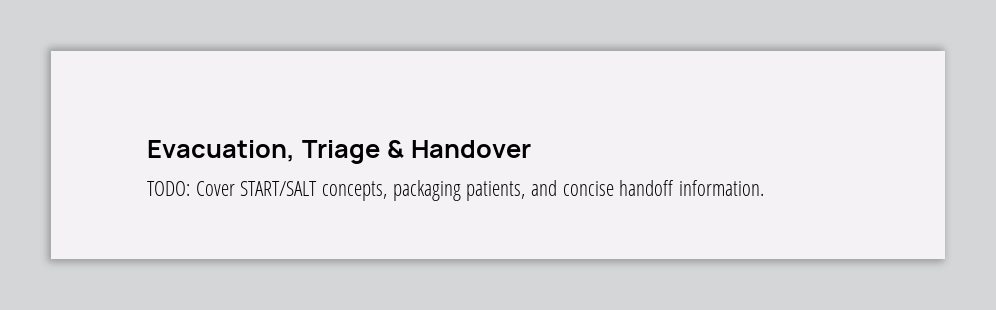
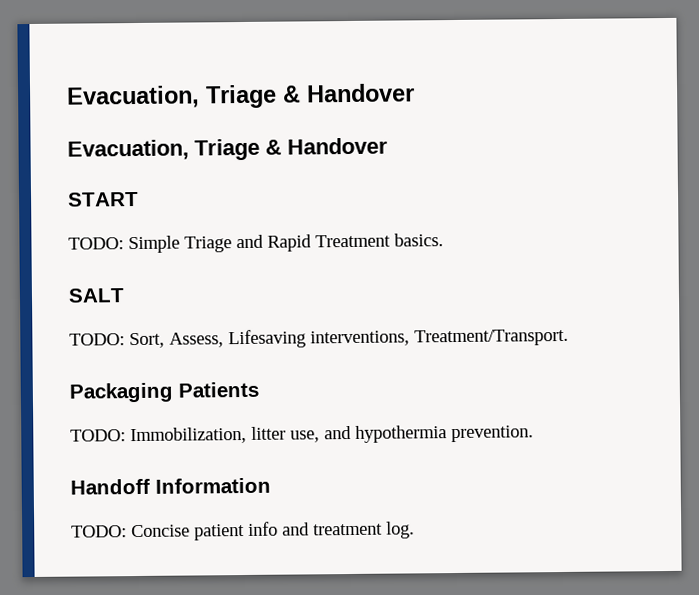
[147,140,531,164] [147,180,765,201] Evacuation, Triage & Handover // TODO: Cover START/SALT concepts, packaging patients, and concise handoff information. -> [67,83,415,109] [67,137,388,161] [67,191,139,207] [68,233,444,254] [68,288,125,303] [69,328,569,349] [69,381,259,403] [70,425,534,445] [70,477,271,495] [71,521,415,541] Evacuation, Triage & Handover // Evacuation, Triage & Handover // START // TODO: Simple Triage and Rapid Treatment basics. // SALT // TODO: Sort, Assess, Lifesaving interventions, Treatment/Transport. // Packaging Patients // TODO: Immobilization, litter use, and hypothermia prevention. // Handoff Information // TODO: Concise patient info and treatment log.

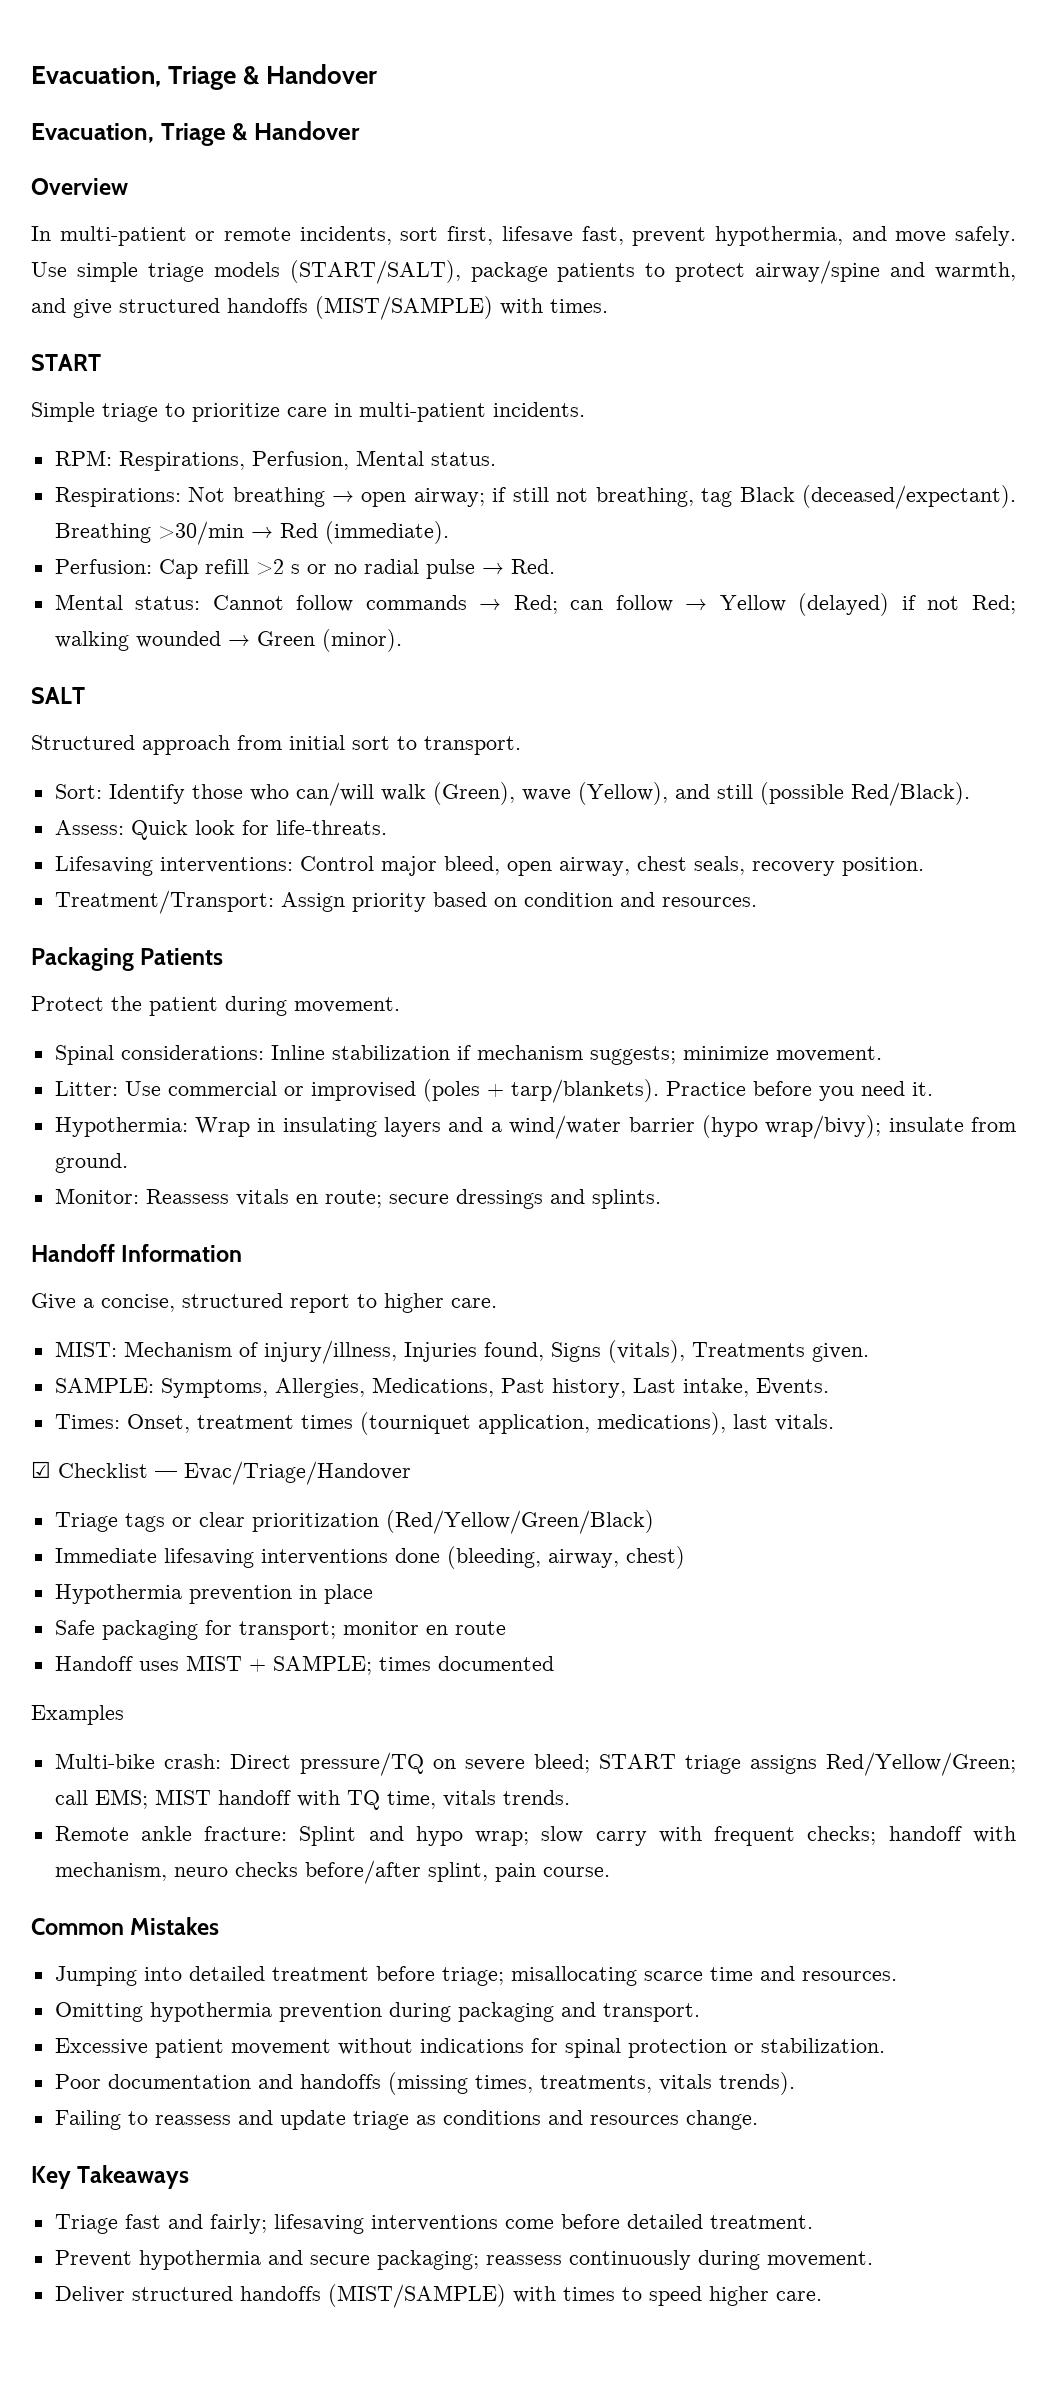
[67,191,139,207] [68,233,444,254] [68,288,125,303] [69,328,569,349] [69,381,259,403] [70,425,534,445] [70,477,271,495] [71,521,415,541] START // TODO: Simple Triage and Rapid Treatment basics. // SALT // TODO: Sort, Assess, Lifesaving interventions, Treatment/Transport. // Packaging Patients // TODO: Immobilization, litter use, and hypothermia prevention. // Handoff Information // TODO: Concise patient info and treatment log. -> [31,178,128,195] [31,226,1017,246] [31,260,1016,284] [31,296,608,320] [31,354,101,371] [31,402,585,422] [54,450,496,471] [54,485,1016,509] [54,521,449,545] [54,559,555,579] [54,593,1016,616] [54,629,402,652] [31,687,85,704] [31,735,521,755] [54,782,970,806] [54,820,387,840] [54,856,924,876] [54,890,757,914] [31,947,224,971] [31,996,400,1016] [54,1045,882,1065] [54,1079,933,1103] [54,1115,1016,1139] [54,1153,128,1173] [54,1188,661,1209] [31,1244,243,1262] [31,1293,497,1313] [54,1340,869,1364] [54,1377,829,1398] [54,1412,834,1435] [31,1461,411,1485] [54,1510,654,1534] [54,1546,685,1569] [54,1584,373,1604] [54,1620,506,1640] [54,1655,554,1675] [31,1705,124,1725] [54,1752,1016,1776] [54,1789,570,1810] [54,1826,1016,1846] [54,1860,610,1884] [31,1917,220,1935] [54,1966,897,1986] [54,2002,700,2022] [54,2038,885,2058] [54,2072,795,2095] [54,2110,758,2130] [31,2165,190,2189] [54,2214,813,2234] [54,2250,873,2270] [54,2284,822,2308] Overview // In multi‑patient or remote incidents, sort first, lifesave fast, prevent hypothermia, and move safely. Use simple triage models (START/SALT), package patients to protect airway/spine and warmth, and give structured handoffs (MIST/SAMPLE) with times. // START // Simple triage to prioritize care in multi‑patient incidents. // RPM: Respirations, Perfusion, Mental status. // Respirations: Not breathing → open airway; if still not breathing, tag Black (deceased/expectant). Breathing >30/min → Red (immediate). // Perfusion: Cap refill >2 s or no radial pulse → Red. // Mental status: Cannot follow commands → Red; can follow → Yellow (delayed) if not Red; walking wounded → Green (minor). // SALT // Structured approach from initial sort to transport. // Sort: Identify those who can/will walk (Green), wave (Yellow), and still (possible Red/Black). // Assess: Quick look for life‑threats. // Lifesaving interventions: Control major bleed, open airway, chest seals, recovery position. // Treatment/Transport: Assign priority based on condition and resources. // Packaging Patients // Protect the patient during movement. // Spinal considerations: Inline stabilization if mechanism suggests; minimize movement. // Litter: Use commercial or improvised (poles + tarp/blankets). Practice before you need it. // Hypothermia: Wrap in insulating layers and a wind/water barrier (hypo wrap/bivy); insulate from ground. // Monitor: Reassess vitals en route; secure dressings and splints. // Handoff Information // Give a concise, structured report to higher care. // MIST: Mechanism of injury/illness, Injuries found, Signs (vitals), Treatments given. // SAMPLE: Symptoms, Allergies, Medications, Past history, Last intake, Events. // Times: Onset, treatment times (tourniquet application, medications), last vitals. // ☑ Checklist — Evac/Triage/Handover // Triage tags or clear prioritization (Red/Yellow/Green/Black) // Immediate lifesaving interventions done (bleeding, airway, chest) // Hypothermia prevention in place // Safe packaging for transport; monitor en route // Handoff uses MIST + SAMPLE; times documented // Examples // Multi‑bike crash: Direct pressure/TQ on severe bleed; START triage assigns Red/Yellow/Green; call EMS; MIST handoff with TQ time, vitals trends. // Remote ankle fracture: Splint and hypo wrap; slow carry with frequent checks; handoff with mechanism, neuro checks before/after splint, pain course. // Common Mistakes // Jumping into detailed treatment before triage; misallocating scarce time and resources. // Omitting hypothermia prevention during packaging and transport. // Excessive patient movement without indications for spinal protection or stabilization. // Poor documentation and handoffs (missing times, treatments, vitals trends). // Failing to reassess and update triage as conditions and resources change. // Key Takeaways // Triage fast and fairly; lifesaving interventions come before detailed treatment. // Prevent hypothermia and secure packaging; reassess continuously during movement. // Deliver structured handoffs (MIST/SAMPLE) with times to speed higher care.

